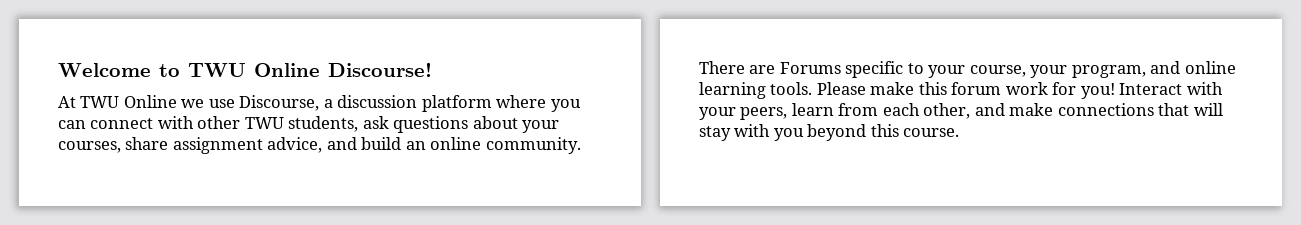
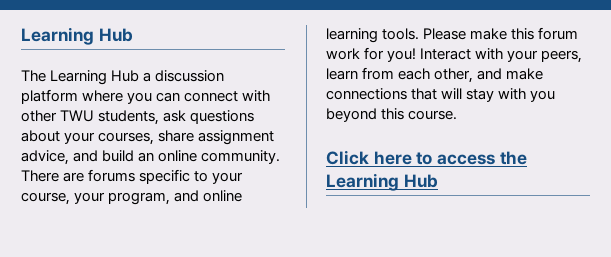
[58,62,432,77] [58,95,320,111] Welcome to TWU Online Discourse! // At TWU Online we use Discourse, -> [21,27,133,45] [21,70,140,85] Learning Hub // The Learning Hub
[779,62,841,74] Forums -> [88,169,136,182] forums
(960, 132) none -> [326,150,527,165] [326,173,438,191] // Click here to access the Learning Hub

